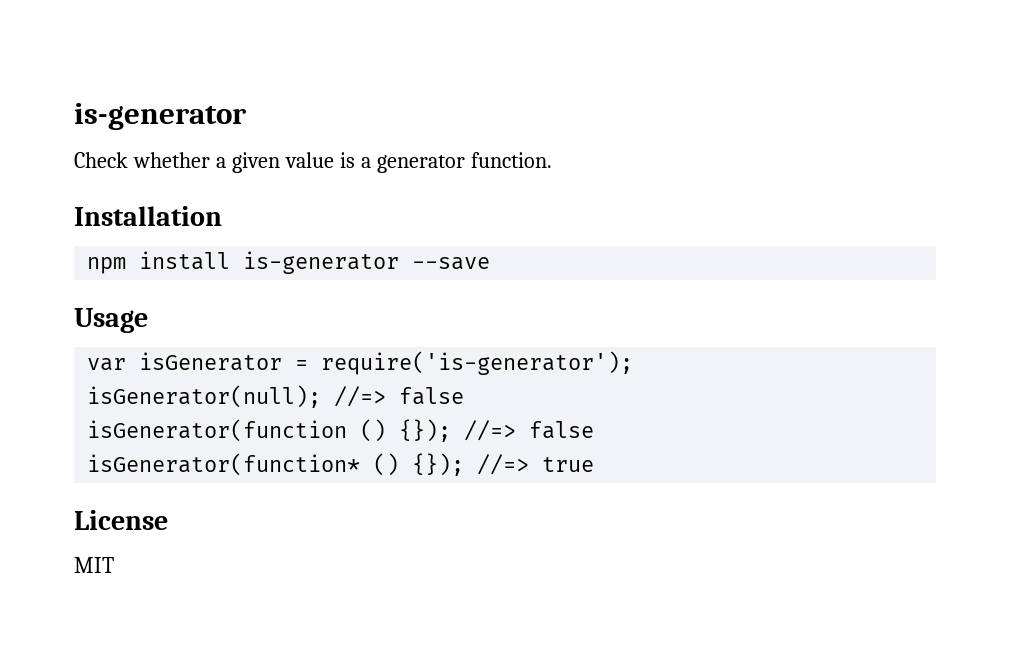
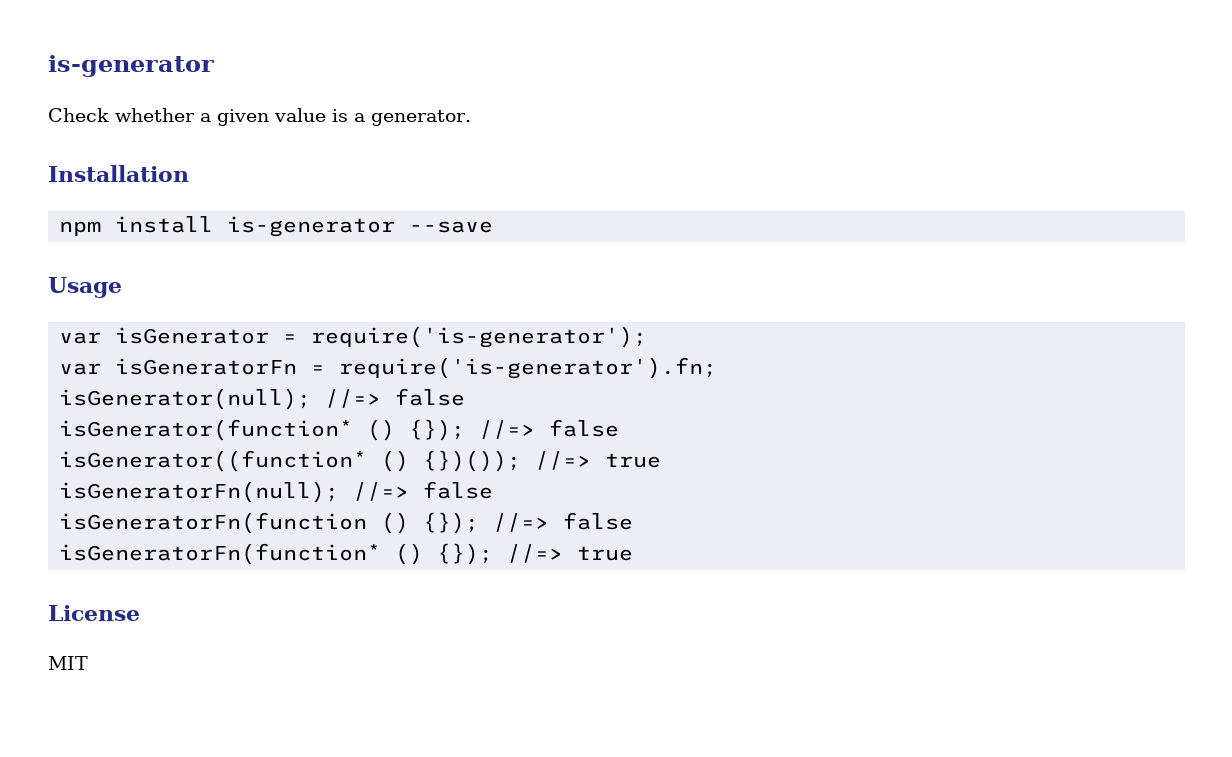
[376,152,552,173] generator function. -> [371,110,471,126] generator.
(634, 363) none -> [59,357,718,379] // var isGeneratorFn = require('is-generator').fn;
[87,419,595,442] [87,453,361,476] isGenerator(function () {}); //=> false // isGenerator(function* -> [59,419,620,441] [59,450,662,472] [59,481,494,503] [59,512,634,534] [59,543,382,565] isGenerator(function* () {}); //=> false // isGenerator((function* () {})()); //=> true // isGeneratorFn(null); //=> false // isGeneratorFn(function () {}); //=> false // isGeneratorFn(function*

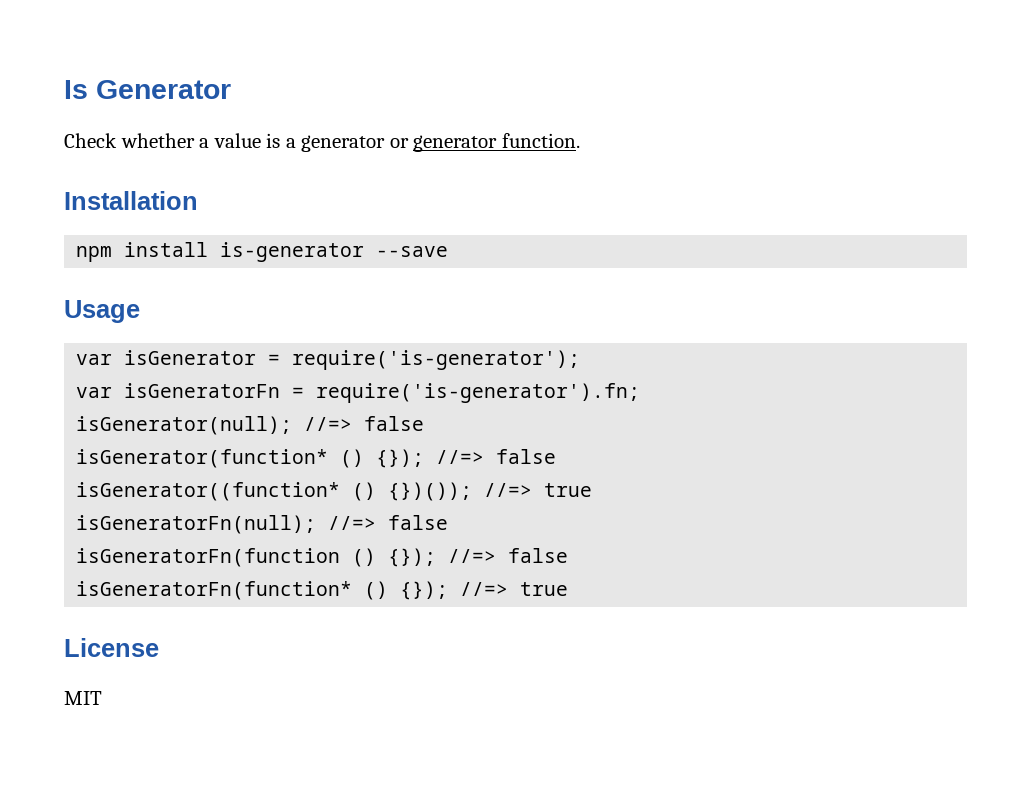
[48,55,214,77] is-generator -> [64,80,231,99] Is Generator
[217,109,269,126] given -> (210, 143) none
[371,110,471,126] generator. -> [301,133,580,152] generator or generator function.

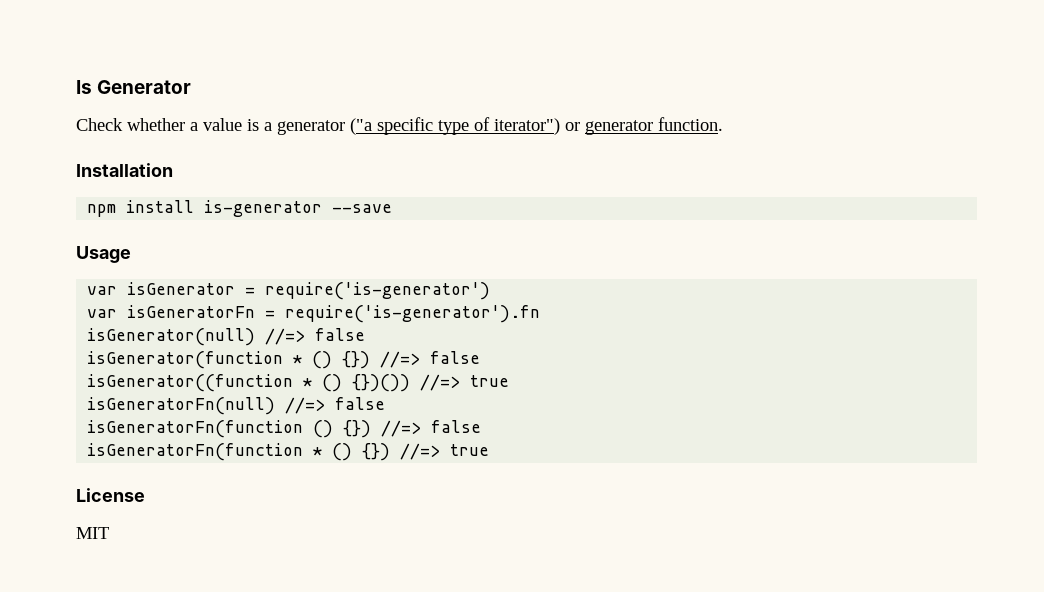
(386, 143) none -> [350,117,560,135] ("a specific type of iterator")
[292,350,581,370] require('is-generator'); -> [265,282,491,300] require('is-generator')
[316,383,641,403] [76,416,425,435] [76,449,557,468] [76,482,593,501] [76,515,317,534] require('is-generator').fn; // isGenerator(null); //=> false // isGenerator(function* () {}); //=> false // isGenerator((function* () {})()); //=> true // isGeneratorFn(null); -> [285,305,541,323] [87,328,366,346] [87,351,481,369] [87,374,510,392] [87,397,276,415] require('is-generator').fn // isGenerator(null) //=> false // isGenerator(function * () {}) //=> false // isGenerator((function * () {})()) //=> true // isGeneratorFn(null)
[388,548,569,567] [76,581,449,600] {}); //=> false // isGeneratorFn(function* () {}); -> [343,420,482,438] [87,443,391,461] {}) //=> false // isGeneratorFn(function * () {})

